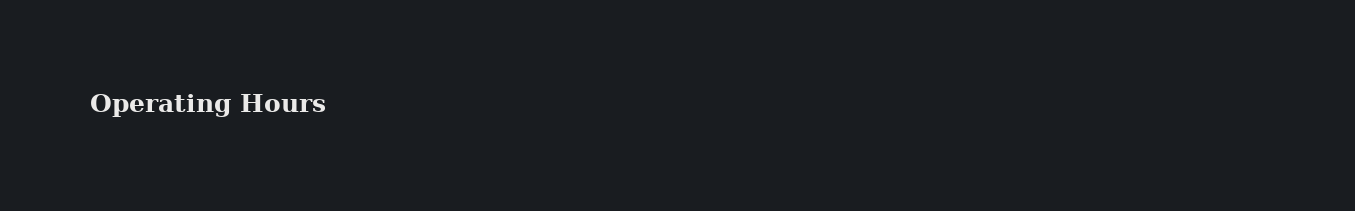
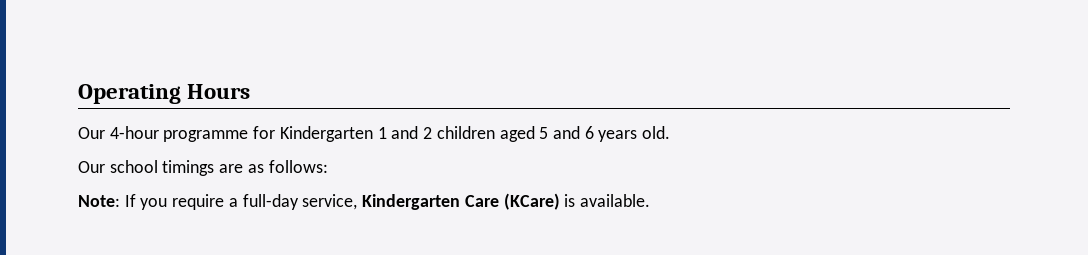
(326, 103) none -> [78,126,671,142] [78,160,328,176] [78,193,650,210] // Our 4-hour programme for Kindergarten 1 and 2 children aged 5 and 6 years old. // Our school timings are as follows: // Note: If you require a full-day service, Kindergarten Care (KCare) is available.

